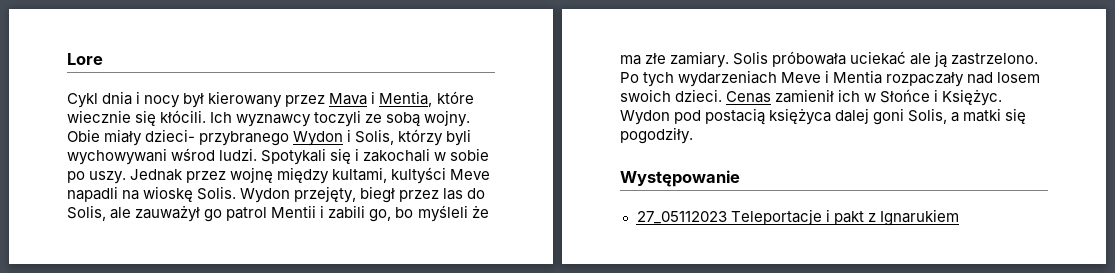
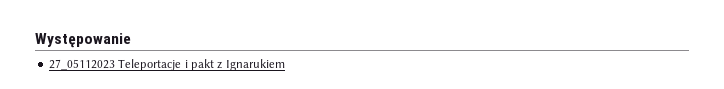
[67,53,103,65] [67,91,474,108] [67,110,471,127] [67,129,472,146] [67,148,490,165] [67,167,491,184] [67,186,486,203] [67,205,489,222] [620,51,1039,68] [620,70,1041,87] [620,89,1003,106] [620,108,1027,125] [620,127,693,144] Lore // Cykl dnia i nocy był kierowany przez Mava i Mentia, które wiecznie się kłócili. Ich wyznawcy toczyli ze sobą wojny. Obie miały dzieci- przybranego Wydon i Solis, którzy byli wychowywani wśrod ludzi. Spotykali się i zakochali w sobie po uszy. Jednak przez wojnę między kultami, kultyści Meve napadli na wioskę Solis. Wydon przejęty, biegł przez las do Solis, ale zauważył go patrol Mentii i zabili go, bo myśleli że ma złe zamiary. Solis próbowała uciekać ale ją zastrzelono. Po tych wydarzeniach Meve i Mentia rozpaczały nad losem swoich dzieci. Cenas zamienił ich w Słońce i Księżyc. Wydon pod postacią księżyca dalej goni Solis, a matki się pogodziły. // -> (35, 40) none

